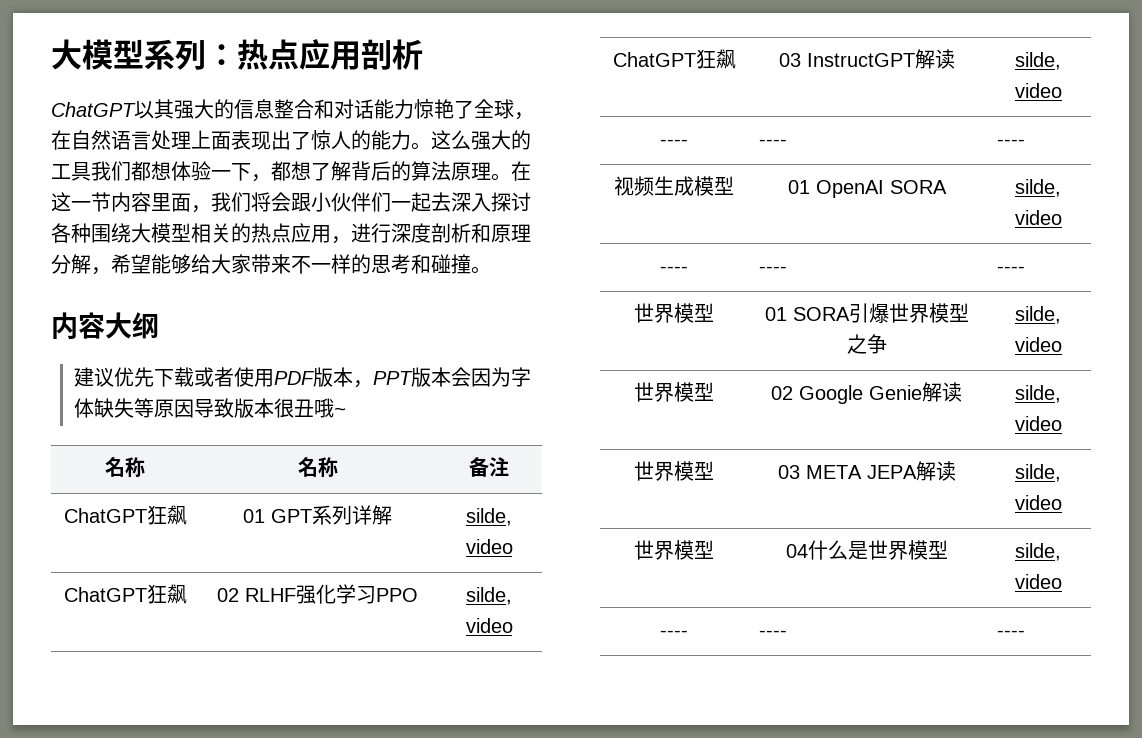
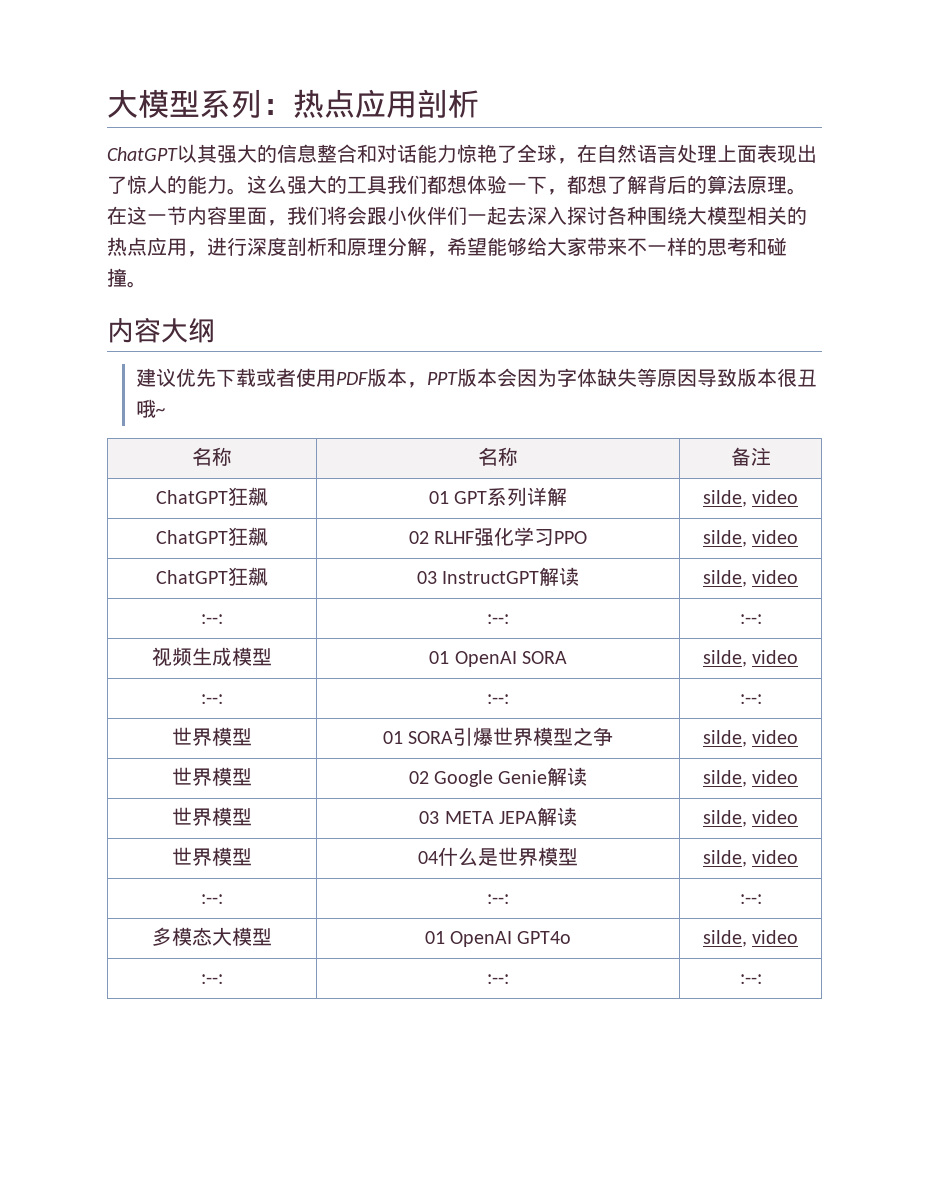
[660,139,688,146] [759,139,788,146] [997,139,1026,146] ---- | ---- | ---- -> [201,614,223,624] [487,614,509,624] [739,614,762,624] :--: | :--: | :--:
[660,266,688,273] [759,266,788,273] [997,266,1026,273] ---- | ---- | ---- -> [201,694,223,704] [487,694,509,704] [739,694,762,704] :--: | :--: | :--:
[660,630,688,637] [759,630,788,637] [997,630,1026,637] ---- | ---- | ---- -> [201,894,223,904] [487,894,509,904] [739,894,762,904] [152,927,272,946] [424,931,572,947] [702,930,799,947] [201,974,223,984] [487,974,509,984] [739,974,762,984] :--: | :--: | :--: // 多模态大模型 | 01 OpenAI GPT4o | silde, video // :--: | :--: | :--:

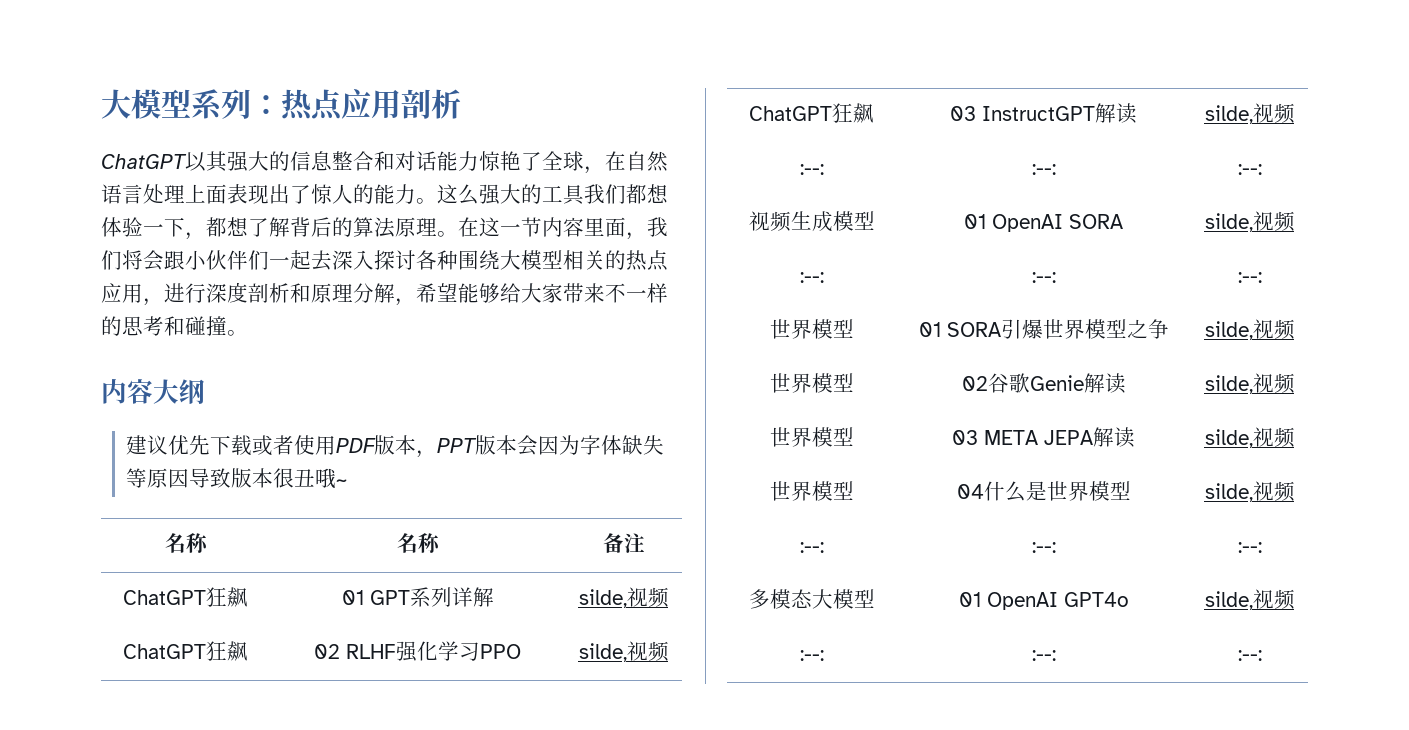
[752,490,799,504] video -> [626,587,669,608] 视频
[752,530,799,544] video -> [626,641,669,662] 视频
[752,570,799,584] video -> [1252,103,1295,124] 视频
[752,650,799,664] video -> [1252,211,1295,232] 视频
[752,730,799,744] video -> [1252,319,1295,340] 视频
[434,770,493,787] Google -> [987,373,1030,393] 谷歌
[752,770,799,784] video -> [1252,373,1295,394] 视频
[752,810,799,824] video -> [1252,427,1295,448] 视频
[752,850,799,864] video -> [1252,481,1295,502] 视频
[752,930,799,944] video -> [1252,589,1295,610] 视频

